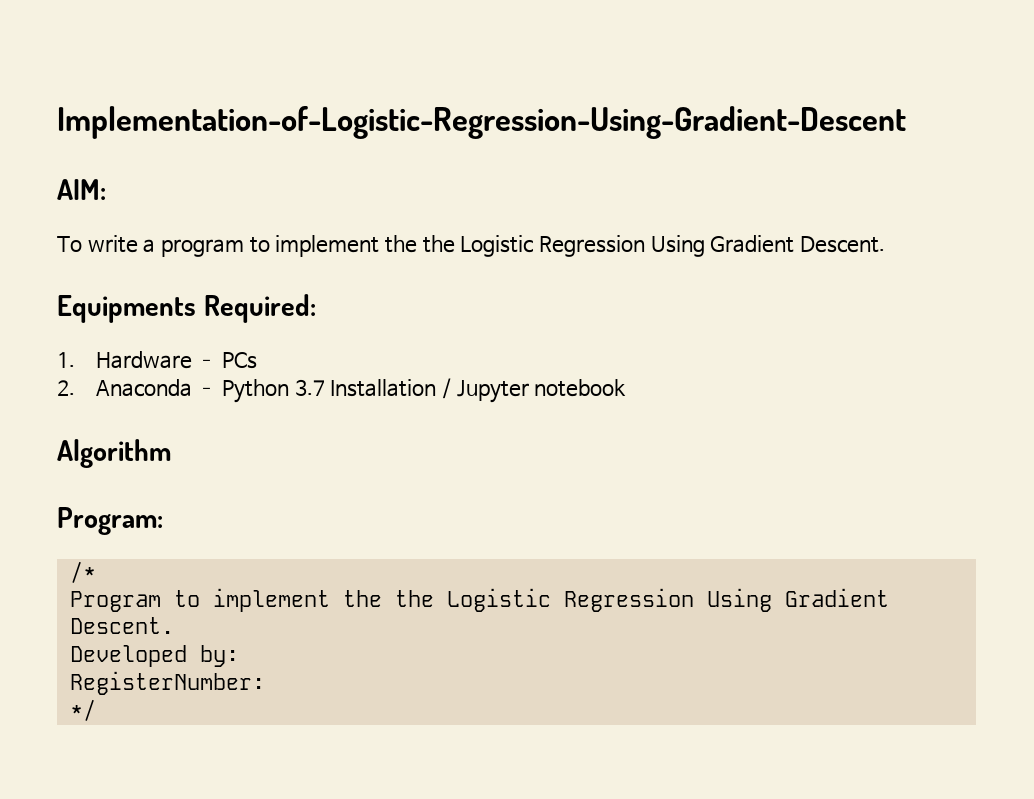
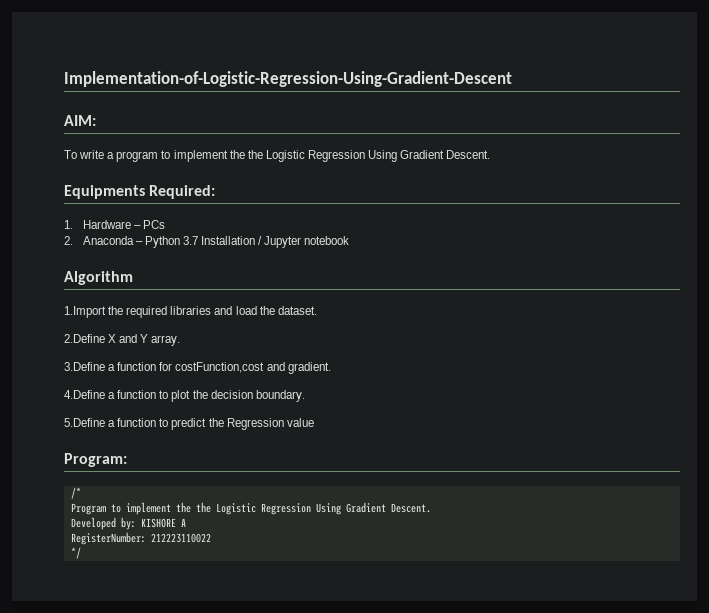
(171, 453) none -> [64,306,317,318] [64,334,181,346] [64,362,331,374] [64,390,305,402] [64,418,314,430] // 1.Import the required libraries and load the dataset. // 2.Define X and Y array. // 3.Define a function for costFunction,cost and gradient. // 4.Define a function to plot the decision boundary. // 5.Define a function to predict the Regression value
(239, 656) none -> [140,518,186,528] KISHORE A
(265, 683) none -> [150,533,211,543] 212223110022

